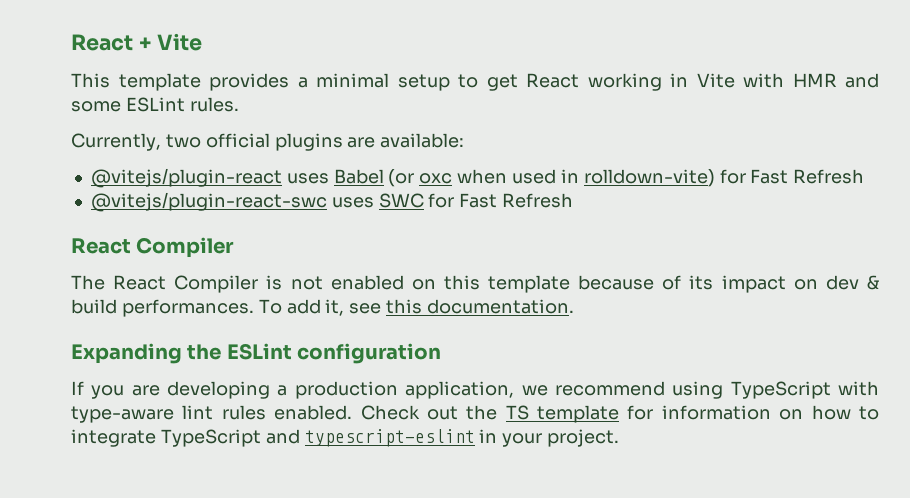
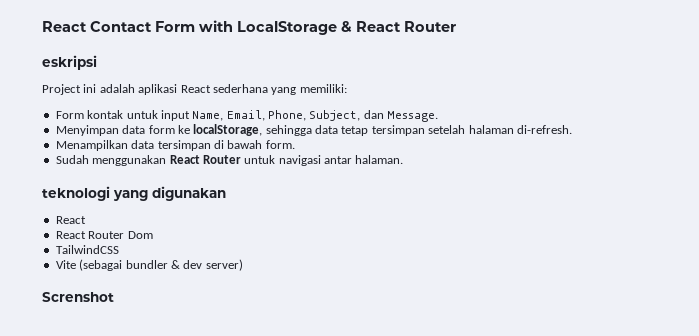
[71,33,203,51] [71,73,879,91] [71,97,239,112] [71,133,465,151] [90,168,865,188] [90,192,574,212] [71,237,235,258] [71,275,879,293] [71,299,575,317] [71,343,442,364] [71,381,880,399] [71,405,880,423] [71,429,620,447] React + Vite // This template provides a minimal setup to get React working in Vite with HMR and some ESLint rules. // Currently, two official plugins are available: // @vitejs/plugin-react uses Babel (or oxc when used in rolldown-vite) for Fast Refresh // @vitejs/plugin-react-swc uses SWC for Fast Refresh // React Compiler // The React Compiler is not enabled on this template because of its impact on dev & build performances. To add it, see this documentation. // Expanding the ESLint configuration // If you are developing a production application, we recommend using TypeScript with type-aware lint rules enabled. Check out the TS template for information on how to integrate TypeScript and typescript-eslint in your project. -> [42,20,456,35] [42,55,97,70] [42,84,347,95] [55,110,439,122] [55,124,572,136] [55,140,295,151] [55,155,404,166] [42,186,226,201] [55,216,86,224] [55,231,153,239] [55,245,119,254] [55,259,243,271] [42,292,114,302] React Contact Form with LocalStorage & React Router // eskripsi // Project ini adalah aplikasi React sederhana yang memiliki: // Form kontak untuk input Name, Email, Phone, Subject, dan Message. // Menyimpan data form ke localStorage, sehingga data tetap tersimpan setelah halaman di-refresh. // Menampilkan data tersimpan di bawah form. // Sudah menggunakan React Router untuk navigasi antar halaman. // teknologi yang digunakan // React // React Router Dom // TailwindCSS // Vite (sebagai bundler & dev server) // Screnshot

